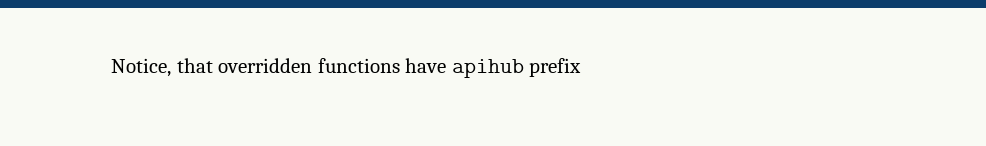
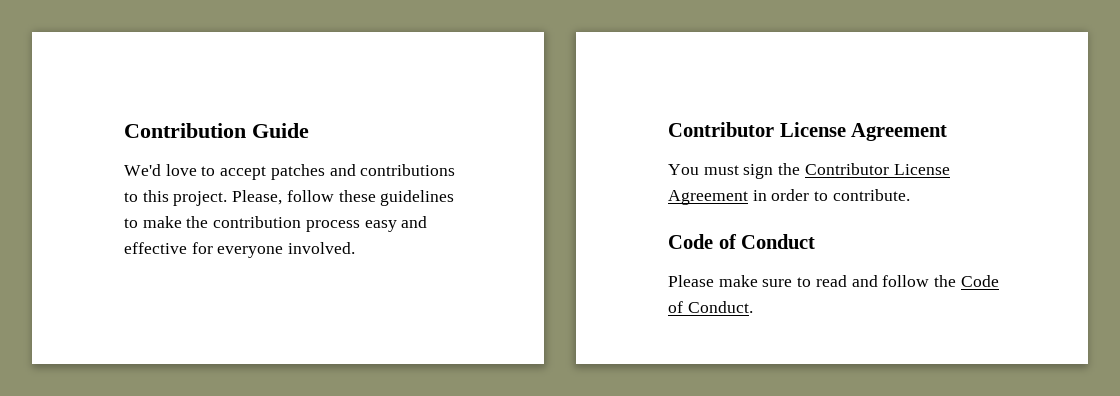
[111,58,582,78] Notice, that overridden functions have apihub prefix -> [124,123,309,138] [124,164,456,180] [124,190,455,206] [124,216,428,232] [124,242,356,258] [668,122,948,141] [668,163,950,179] [668,189,910,205] [668,234,816,249] [668,275,999,287] [668,301,753,313] Contribution Guide // We'd love to accept patches and contributions to this project. Please, follow these guidelines to make the contribution process easy and effective for everyone involved. // Contributor License Agreement // You must sign the Contributor License Agreement in order to contribute. // Code of Conduct // Please make sure to read and follow the Code of Conduct.

